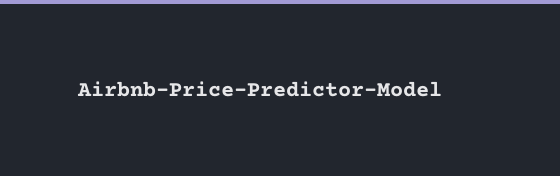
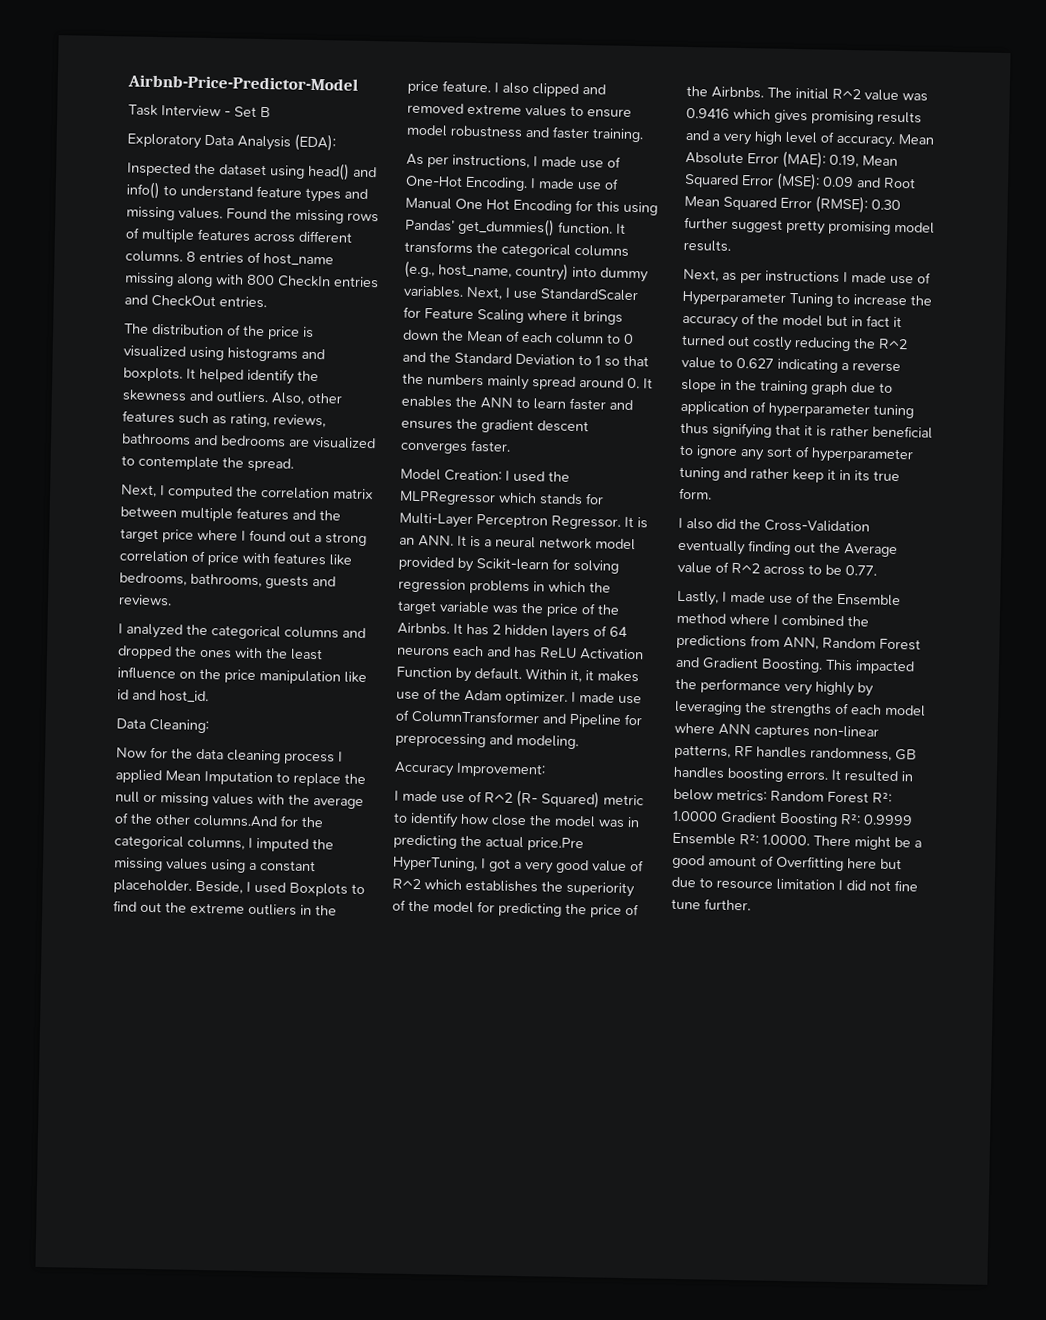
(442, 89) none -> [128,104,271,118] [127,133,336,152] [127,162,377,181] [126,181,368,203] [126,206,379,224] [125,227,353,243] [125,250,334,267] [124,272,379,289] [124,294,267,309] [124,323,314,340] [123,345,325,362] [123,367,319,385] [122,389,342,405] [122,410,326,428] [121,433,376,450] [121,455,294,472] [121,484,374,500] [120,506,341,522] [120,528,367,547] [119,550,352,566] [119,572,336,589] [118,594,172,607] [118,623,366,640] [117,645,323,661] [117,666,367,685] [117,689,209,704] [116,718,209,734] [116,746,343,765] [115,769,366,787] [115,791,364,810] [114,812,324,828] [114,835,334,852] [113,857,316,873] [113,879,365,897] [113,900,337,916] [407,80,606,97] [407,102,632,118] [406,124,644,143] [406,153,621,169] [405,175,619,191] [405,197,658,216] [405,217,626,237] [404,240,629,258] [404,260,649,283] [403,285,638,302] [403,306,623,325] [403,329,634,345] [402,351,649,367] [402,373,653,391] [401,395,633,411] [401,418,589,434] [400,439,511,454] [400,468,570,483] [399,490,604,506] [399,512,648,530] [399,535,636,551] [398,556,619,574] [398,578,611,595] [397,600,620,618] [397,622,628,641] [397,645,644,661] [396,666,639,683] [396,688,642,705] [395,709,642,728] [395,732,579,750] [394,761,546,778] [394,789,644,809] [393,811,640,828] [393,834,584,852] [393,856,644,874] [392,878,635,898] [392,899,639,918] [686,85,928,102] [686,107,922,125] [685,129,934,148] [685,150,898,169] [684,172,916,191] [684,195,901,214] [684,216,935,235] [683,239,731,252] [683,268,931,285] [682,290,932,307] [682,313,902,328] [681,334,908,352] [681,356,901,373] [681,378,893,396] [680,400,914,419] [680,422,933,439] [679,444,914,464] [679,466,900,483] [679,487,712,500] [678,517,870,533] [678,539,898,558] [677,561,877,576] [677,590,901,607] [676,612,869,627] [676,634,921,651] [675,656,915,675] [675,678,874,697] [675,700,926,717] [674,722,879,739] [674,744,917,761] [673,766,913,783] [673,788,892,804] [672,810,913,827] [672,832,922,850] [672,854,902,872] [671,876,918,892] [671,898,751,911] // Task Interview - Set B // Exploratory Data Analysis (EDA): // Inspected the dataset using head() and info() to understand feature types and missing values. Found the missing rows of multiple features across different columns. 8 entries of host_name missing along with 800 CheckIn entries and CheckOut entries. // The distribution of the price is visualized using histograms and boxplots. It helped identify the skewness and outliers. Also, other features such as rating, reviews, bathrooms and bedrooms are visualized to contemplate the spread. // Next, I computed the correlation matrix between multiple features and the target price where I found out a strong correlation of price with features like bedrooms, bathrooms, guests and reviews. // I analyzed the categorical columns and dropped the ones with the least influence on the price manipulation like id and host_id. // Data Cleaning: // Now for the data cleaning process I applied Mean Imputation to replace the null or missing values with the average of the other columns.And for the categorical columns, I imputed the missing values using a constant placeholder. Beside, I used Boxplots to find out the extreme outliers in the price feature. I also clipped and removed extreme values to ensure model robustness and faster training. // As per instructions, I made use of One-Hot Encoding. I made use of Manual One Hot Encoding for this using Pandas’ get_dummies() function. It transforms the categorical columns (e.g., host_name, country) into dummy variables. Next, I use StandardScaler for Feature Scaling where it brings down the Mean of each column to 0 and the Standard Deviation to 1 so that the numbers mainly spread around 0. It enables the ANN to learn faster and ensures the gradient descent converges faster. // Model Creation: I used the MLPRegressor which stands for Multi-Layer Perceptron Regressor. It is an ANN. It is a neural network model provided by Scikit-learn for solving regression problems in which the target variable was the price of the Airbnbs. It has 2 hidden layers of 64 neurons each and has ReLU Activation Function by default. Within it, it makes use of the Adam optimizer. I made use of ColumnTransformer and Pipeline for preprocessing and modeling. // Accuracy Improvement: // I made use of R^2 (R- Squared) metric to identify how close the model was in predicting the actual price.Pre HyperTuning, I got a very good value of R^2 which establishes the superiority of the model for predicting the price of the Airbnbs. The initial R^2 value was 0.9416 which gives promising results and a very high level of accuracy. Mean Absolute Error (MAE): 0.19, Mean Squared Error (MSE): 0.09 and Root Mean Squared Error (RMSE): 0.30 further suggest pretty promising model results. // Next, as per instructions I made use of Hyperparameter Tuning to increase the accuracy of the model but in fact it turned out costly reducing the R^2 value to 0.627 indicating a reverse slope in the training graph due to application of hyperparameter tuning thus signifying that it is rather beneficial to ignore any sort of hyperparameter tuning and rather keep it in its true form. // I also did the Cross-Validation eventually finding out the Average value of R^2 across to be 0.77. // Lastly, I made use of the Ensemble method where I combined the predictions from ANN, Random Forest and Gradient Boosting. This impacted the performance very highly by leveraging the strengths of each model where ANN captures non-linear patterns, RF handles randomness, GB handles boosting errors. It resulted in below metrics: Random Forest R²: 1.0000 Gradient Boosting R²: 0.9999 Ensemble R²: 1.0000. There might be a good amount of Overfitting here but due to resource limitation I did not fine tune further.

